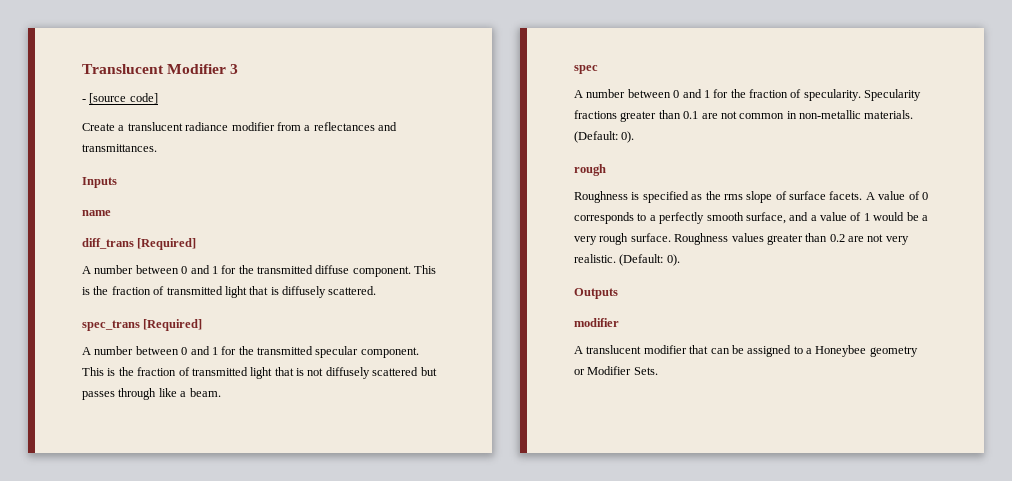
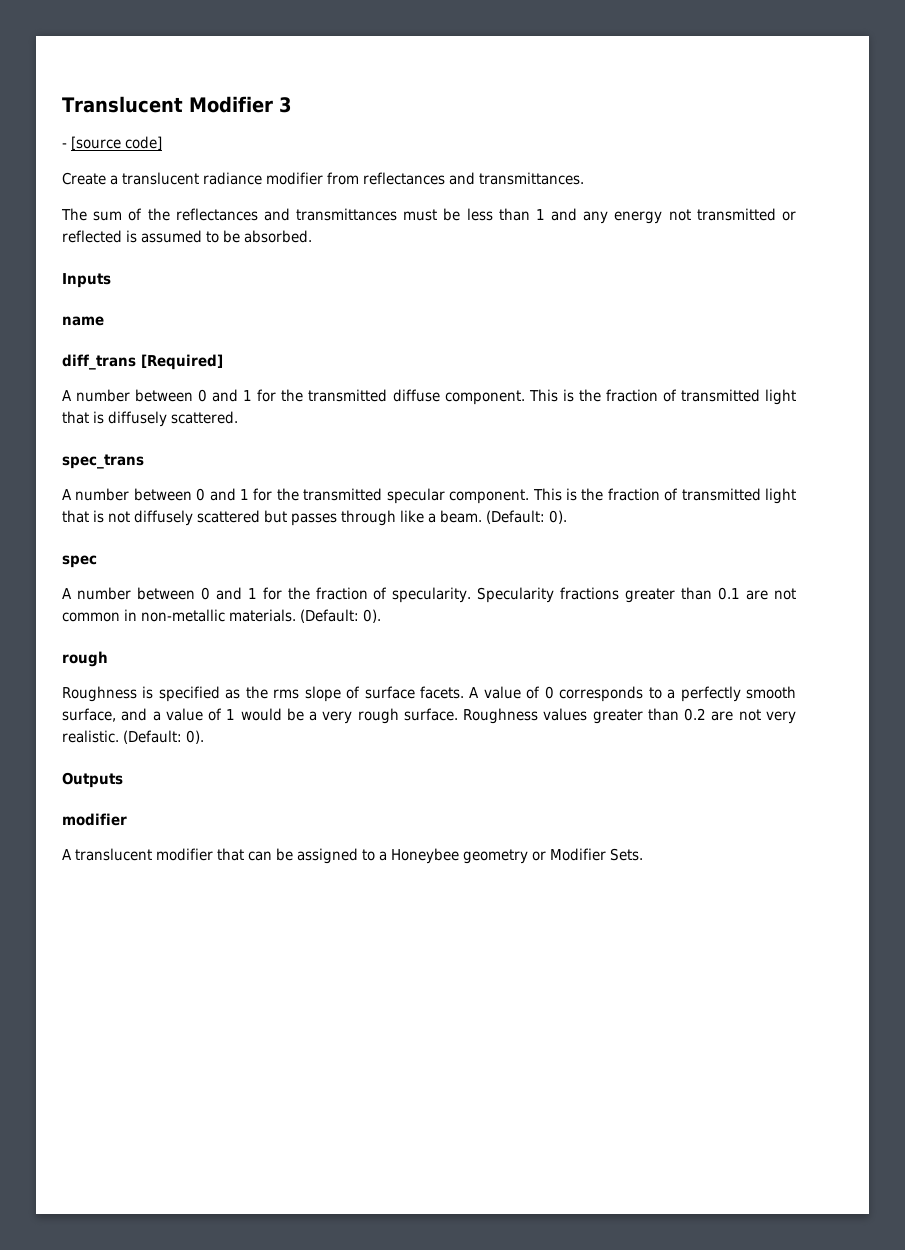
[304,125,311,131] a -> (359, 178) none
(157, 148) none -> [61,208,796,224] [62,230,312,243] // The sum of the reflectances and transmittances must be less than 1 and any energy not transmitted or reflected is assumed to be absorbed.
[143,319,203,331] [Required] -> (144, 461) none
(221, 392) none -> [486,510,567,524] (Default: 0).

